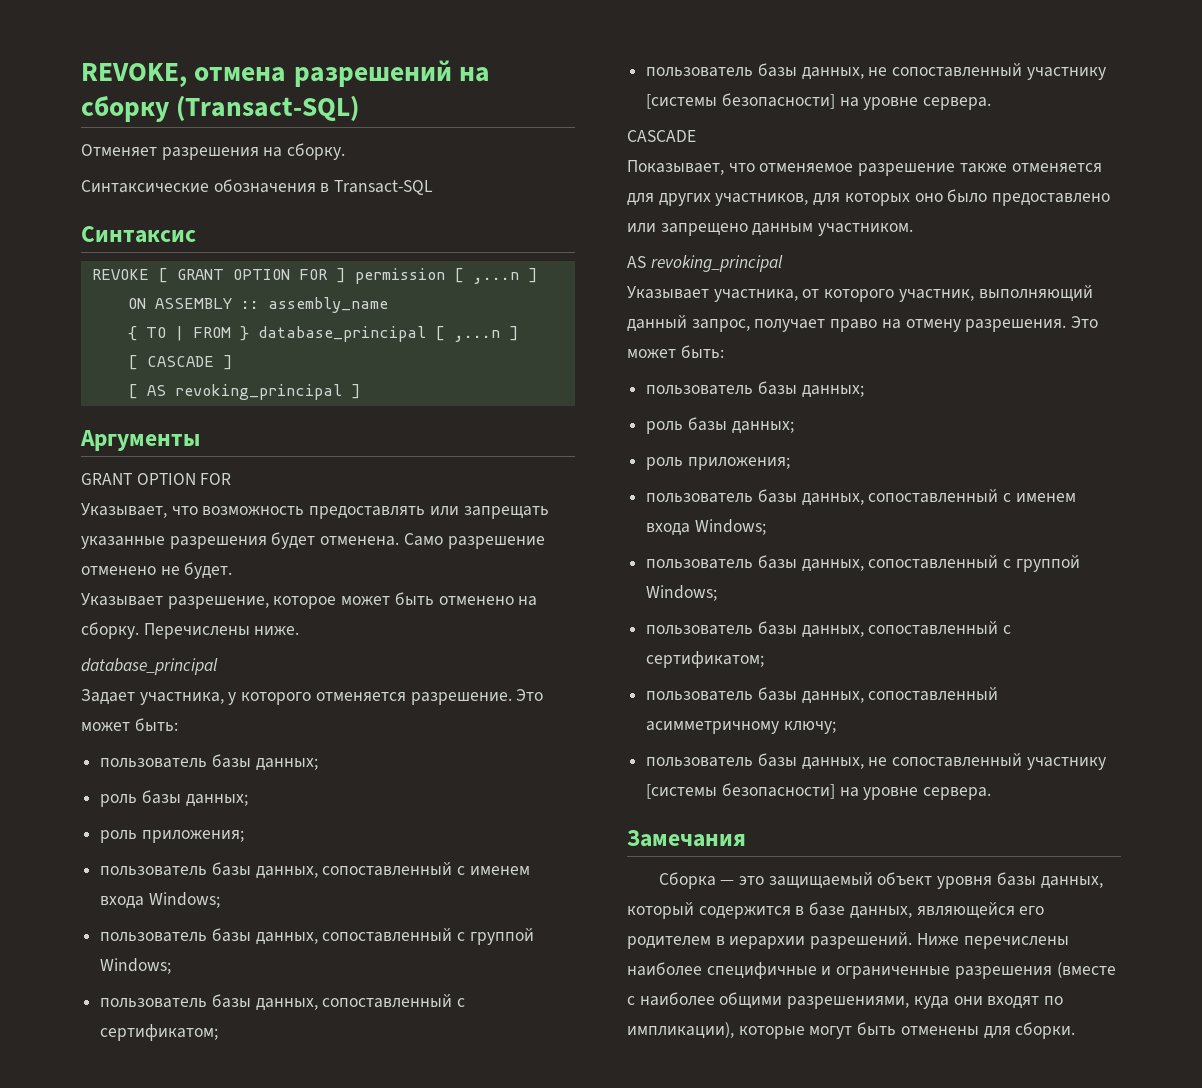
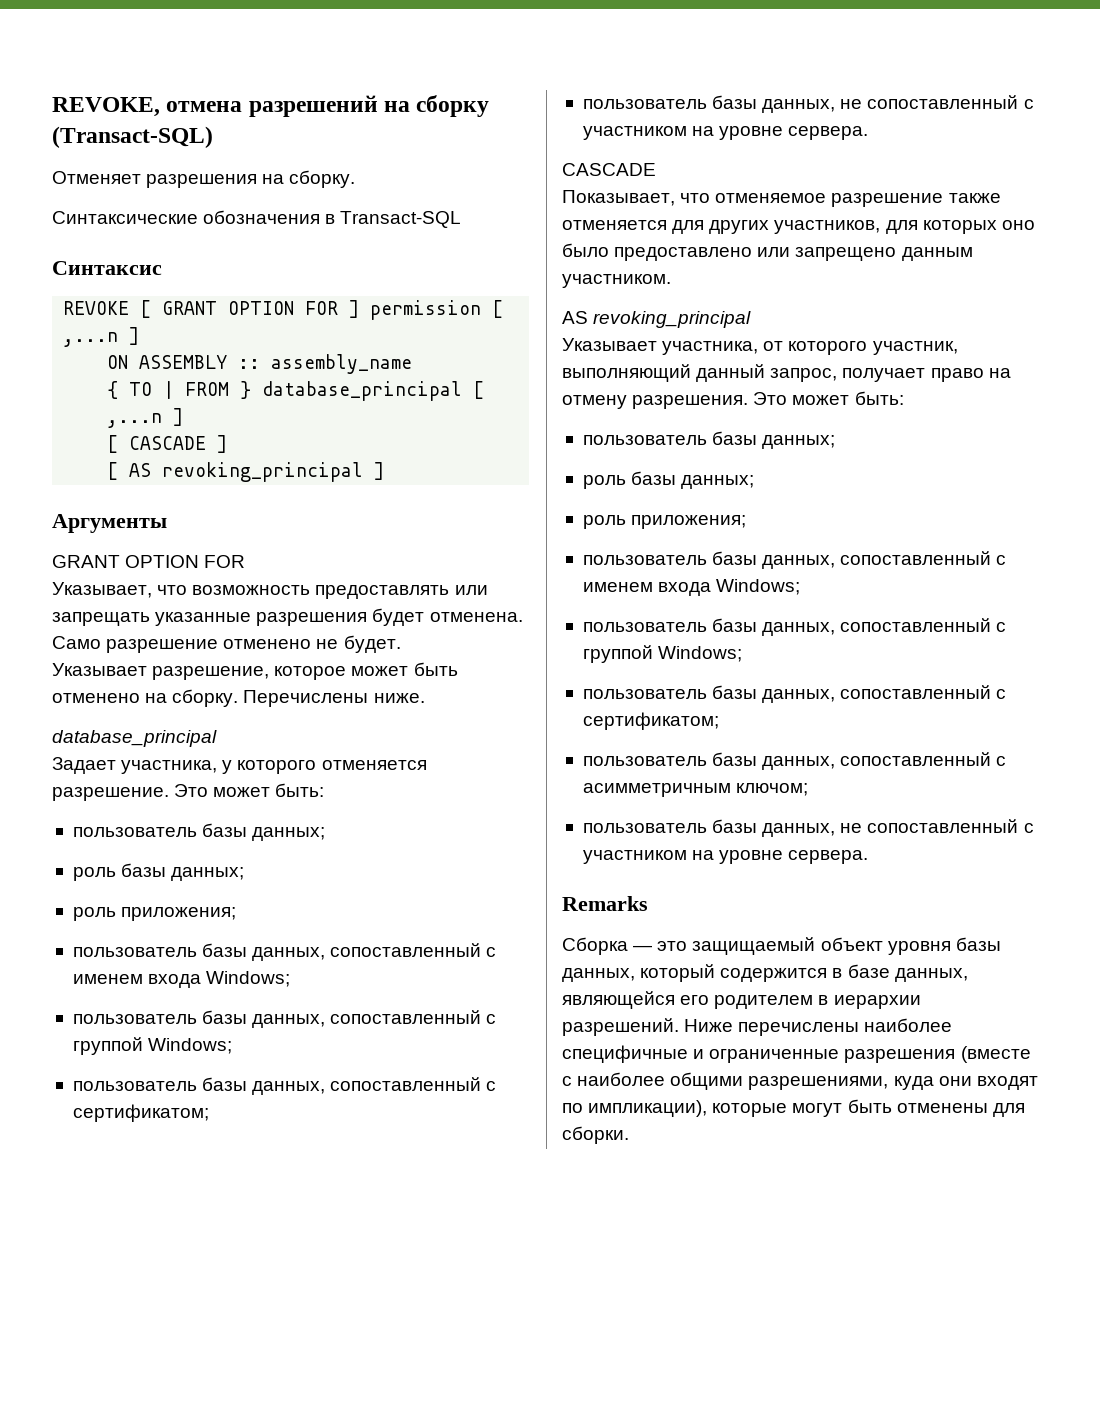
[1026,67,1106,80] [646,93,835,109] участнику [системы безопасности] -> [1023,99,1034,109] [582,126,687,140] с участником
[646,721,836,734] [646,753,1106,770] [646,783,992,800] [627,830,746,847] асимметричному ключу; // пользователь базы данных, не сопоставленный участнику [системы безопасности] на уровне сервера. // Замечания -> [996,756,1007,766] [582,783,809,797] [582,819,1034,837] [582,850,869,864] [562,896,648,911] с асимметричным ключом; // пользователь базы данных, не сопоставленный с участником на уровне сервера. // Remarks

